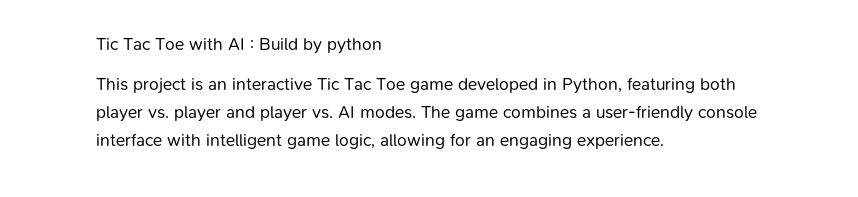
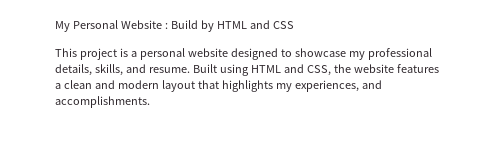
[96,38,382,54] [96,77,736,94] [96,105,757,122] [96,133,664,149] Tic Tac Toe with AI : Build by python // This project is an interactive Tic Tac Toe game developed in Python, featuring both player vs. player and player vs. AI modes. The game combines a user-friendly console interface with intelligent game logic, allowing for an engaging experience. -> [55,20,294,32] [55,48,432,60] [55,64,439,76] [55,80,382,92] [55,96,150,108] My Personal Website : Build by HTML and CSS // This project is a personal website designed to showcase my professional details, skills, and resume. Built using HTML and CSS, the website features a clean and modern layout that highlights my experiences, and accomplishments.

